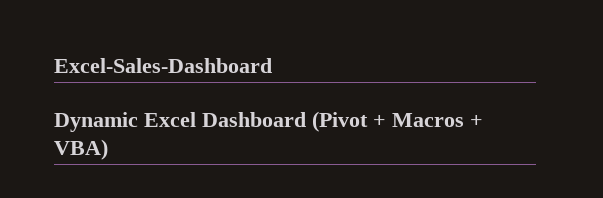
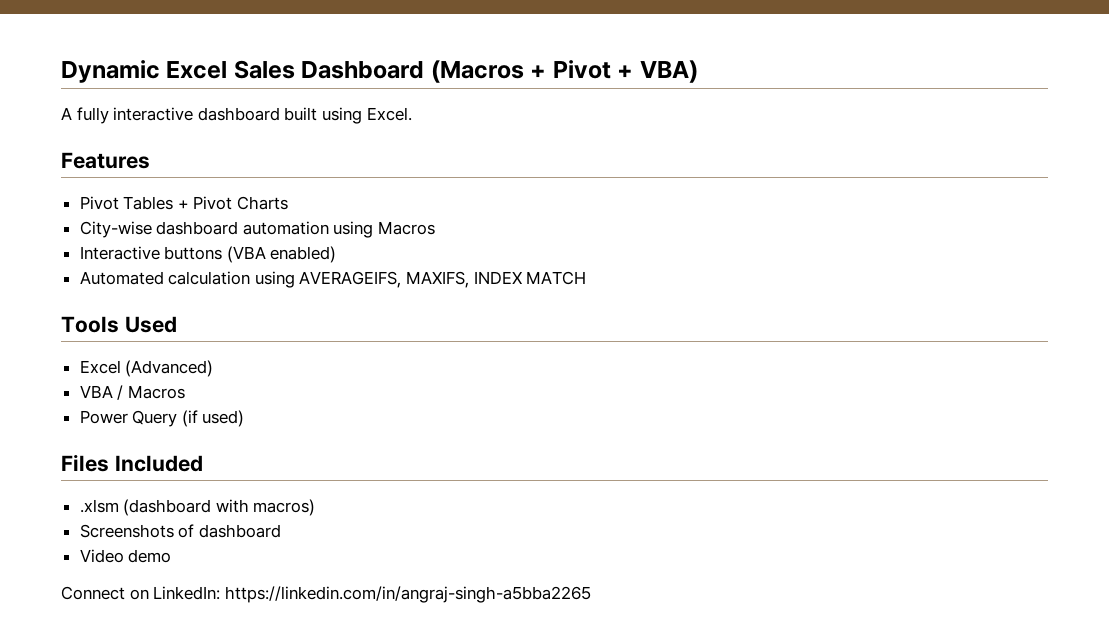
[54,58,272,73] Excel-Sales-Dashboard // -> (61, 71) none
[202,111,483,132] [54,139,108,160] Dashboard (Pivot + Macros + VBA) -> [233,60,698,83] [61,107,412,124] [61,152,150,169] [79,196,289,210] [79,221,436,238] [79,246,337,263] [79,271,587,288] [61,316,177,333] [79,360,214,377] [79,385,185,400] [79,410,245,427] [61,454,203,472] [79,499,316,516] [79,524,281,538] [79,549,172,563] [61,586,591,603] Sales Dashboard (Macros + Pivot + VBA) // A fully interactive dashboard built using Excel. // Features // Pivot Tables + Pivot Charts // City-wise dashboard automation using Macros // Interactive buttons (VBA enabled) // Automated calculation using AVERAGEIFS, MAXIFS, INDEX MATCH // Tools Used // Excel (Advanced) // VBA / Macros // Power Query (if used) // Files Included // .xlsm (dashboard with macros) // Screenshots of dashboard // Video demo // Connect on LinkedIn: https://linkedin.com/in/angraj-singh-a5bba2265

